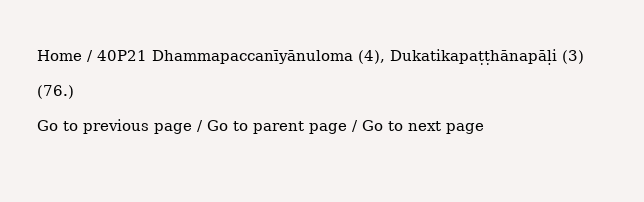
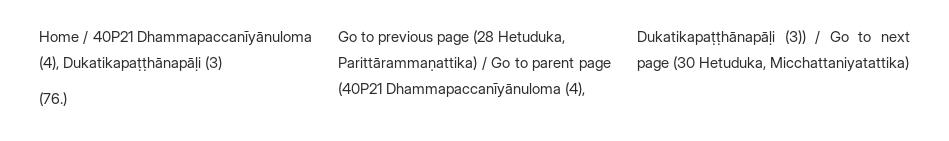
(192, 128) none -> [473,30,566,44] [338,56,477,71] (28 Hetuduka, Parittārammaṇattika)
(347, 128) none -> [338,82,586,98] [637,30,806,45] (40P21 Dhammapaccanīyānuloma (4), Dukatikapaṭṭhānapāḷi (3))
(484, 128) none -> [673,56,910,72] (30 Hetuduka, Micchattaniyatattika)

